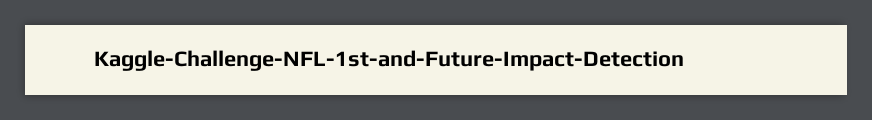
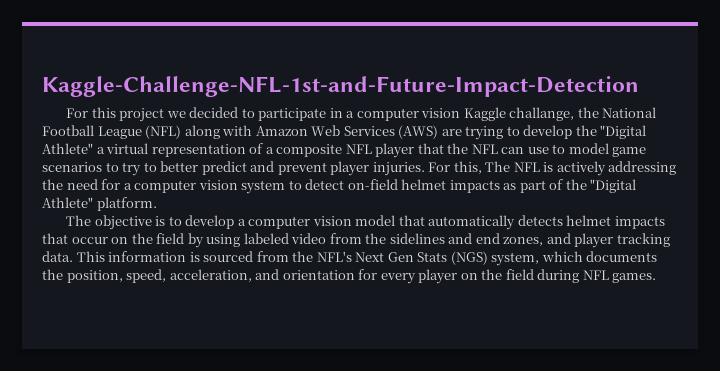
(684, 60) none -> [66,107,657,122] [42,125,647,140] [42,143,647,158] [42,161,677,176] [42,179,637,194] [42,197,157,211] [66,215,665,230] [42,233,670,248] [42,251,658,266] [42,269,657,284] // For this project we decided to participate in a computer vision Kaggle challange, the National Football League (NFL) along with Amazon Web Services (AWS) are trying to develop the "Digital Athlete" a virtual representation of a composite NFL player that the NFL can use to model game scenarios to try to better predict and prevent player injuries. For this, The NFL is actively addressing the need for a computer vision system to detect on-field helmet impacts as part of the "Digital Athlete" platform. // The objective is to develop a computer vision model that automatically detects helmet impacts that occur on the field by using labeled video from the sidelines and end zones, and player tracking data. This information is sourced from the NFL's Next Gen Stats (NGS) system, which documents the position, speed, acceleration, and orientation for every player on the field during NFL games.

